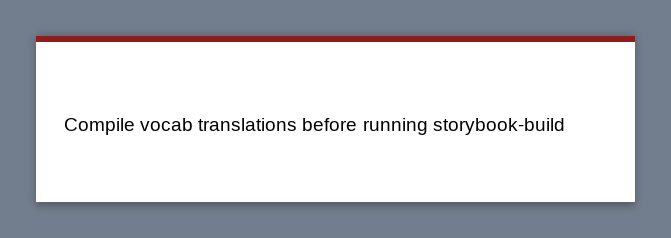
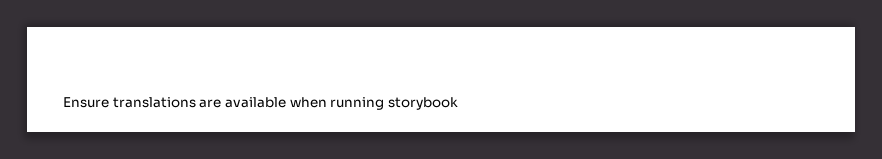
[64,118,565,135] Compile vocab translations before running storybook-build -> [63,97,458,110] Ensure translations are available when running storybook

